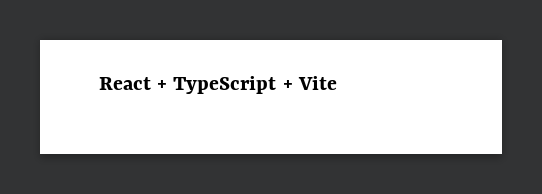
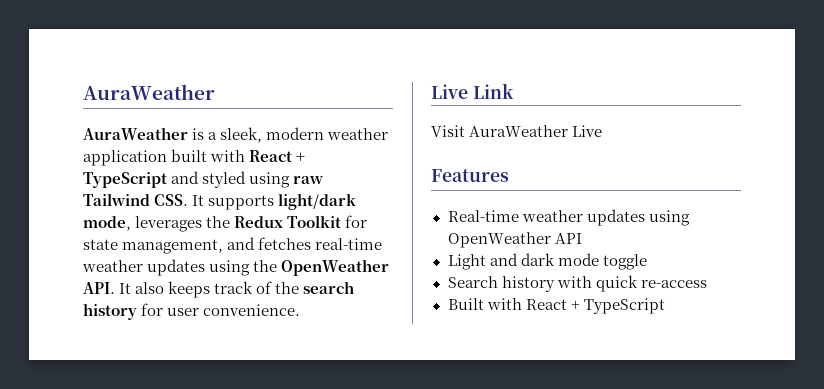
[99,76,337,94] React + TypeScript + Vite -> [83,84,215,100] [83,127,389,143] [83,149,306,166] [83,171,325,188] [83,193,357,210] [83,215,368,232] [83,237,383,254] [82,259,390,276] [83,281,355,298] [83,303,301,320] [431,83,514,99] [431,125,603,137] [431,169,509,182] [447,209,690,226] [447,232,582,248] [447,253,647,270] [447,275,707,292] [447,298,665,314] AuraWeather // AuraWeather is a sleek, modern weather application built with React + TypeScript and styled using raw Tailwind CSS. It supports light/dark mode, leverages the Redux Toolkit for state management, and fetches real-time weather updates using the OpenWeather API. It also keeps track of the search history for user convenience. // Live Link // Visit AuraWeather Live // Features // Real-time weather updates using OpenWeather API // Light and dark mode toggle // Search history with quick re-access // Built with React + TypeScript

